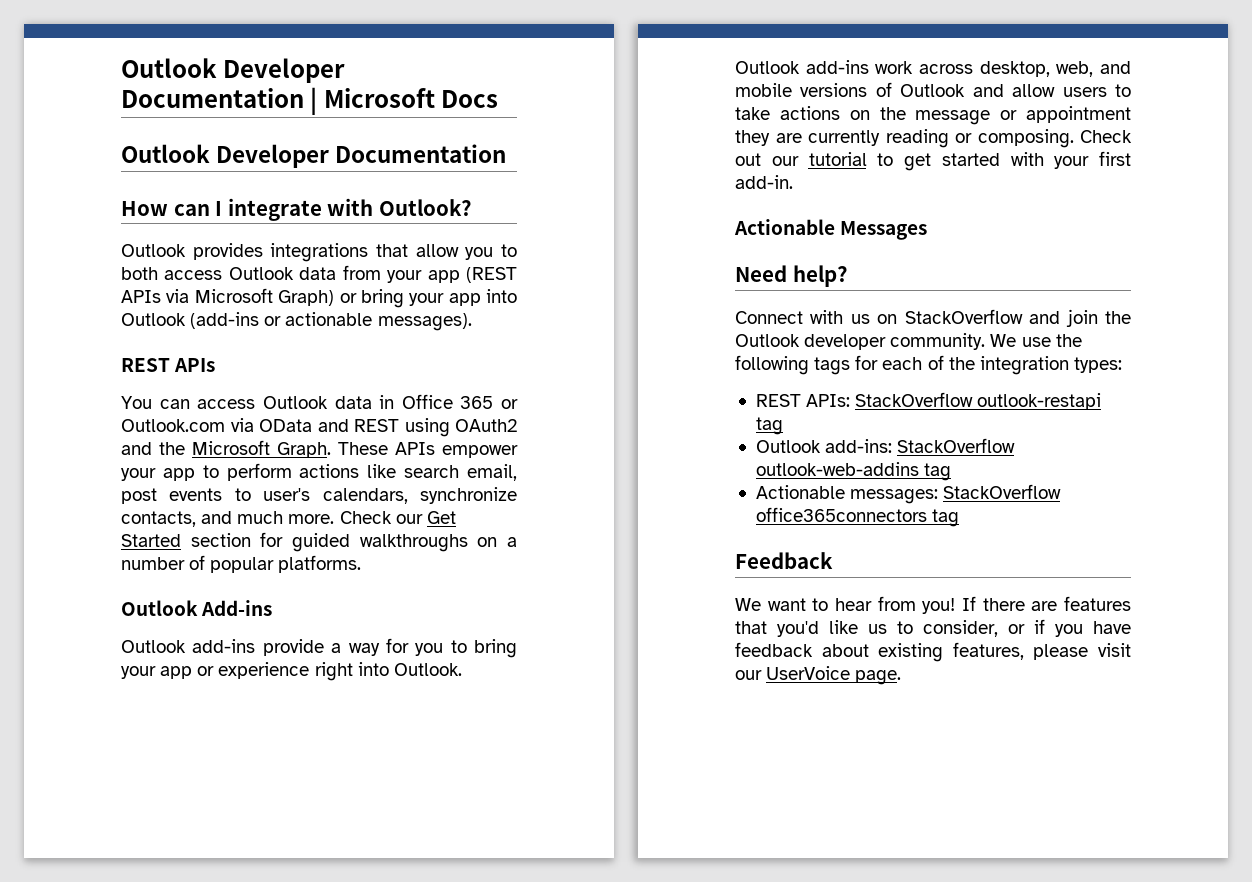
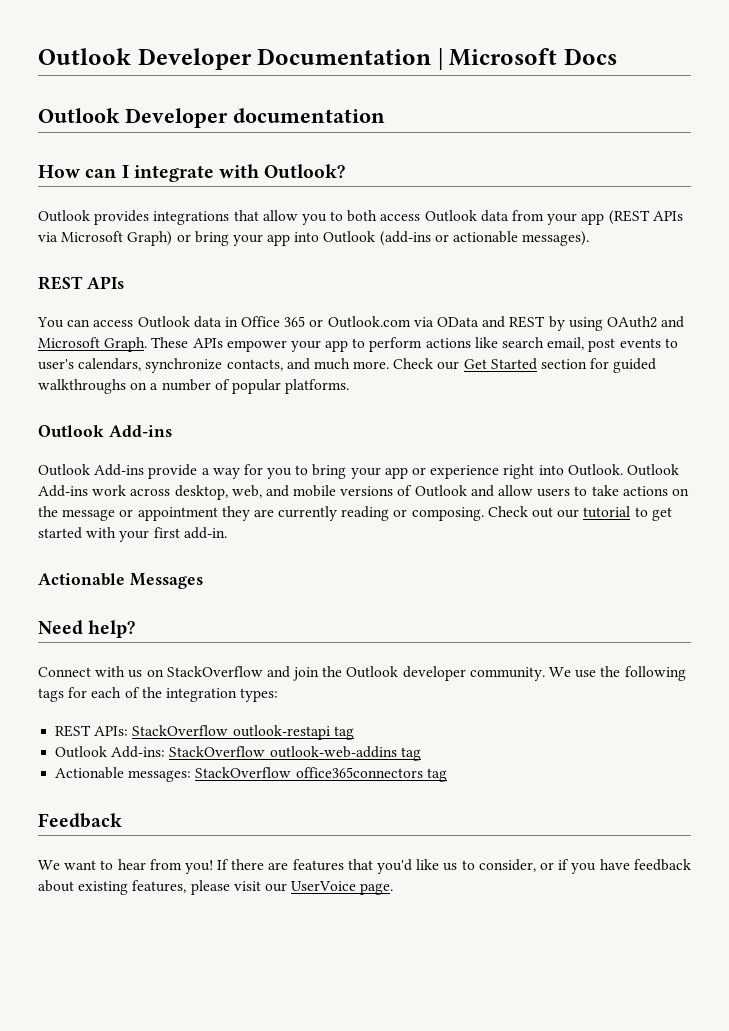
[335,144,507,163] Documentation -> [233,108,385,123] documentation
(399, 425) none -> [548,316,565,331] by
[159,442,185,455] the -> (685, 322) none
[192,639,256,653] add-ins -> [94,464,145,476] Add-ins
[805,60,869,74] add-ins -> [38,485,88,497] Add-ins
[825,439,893,453] add-ins: -> [111,746,166,758] Add-ins:

